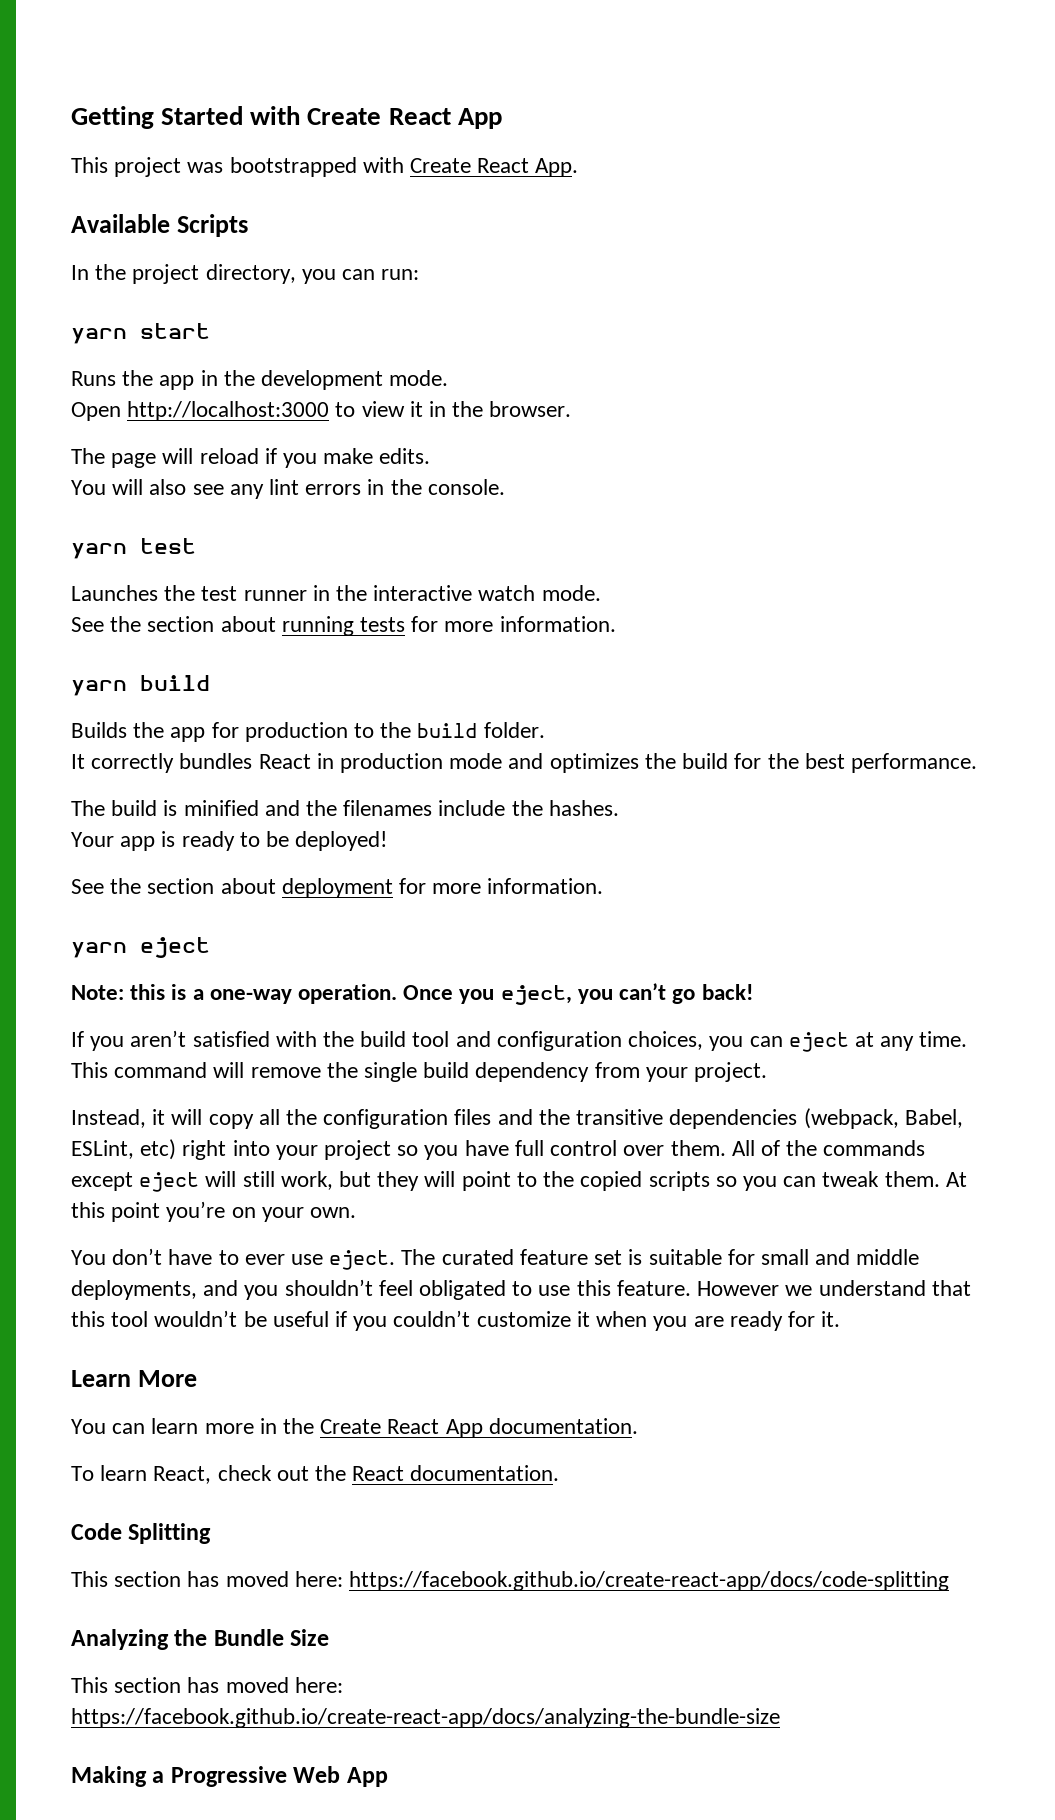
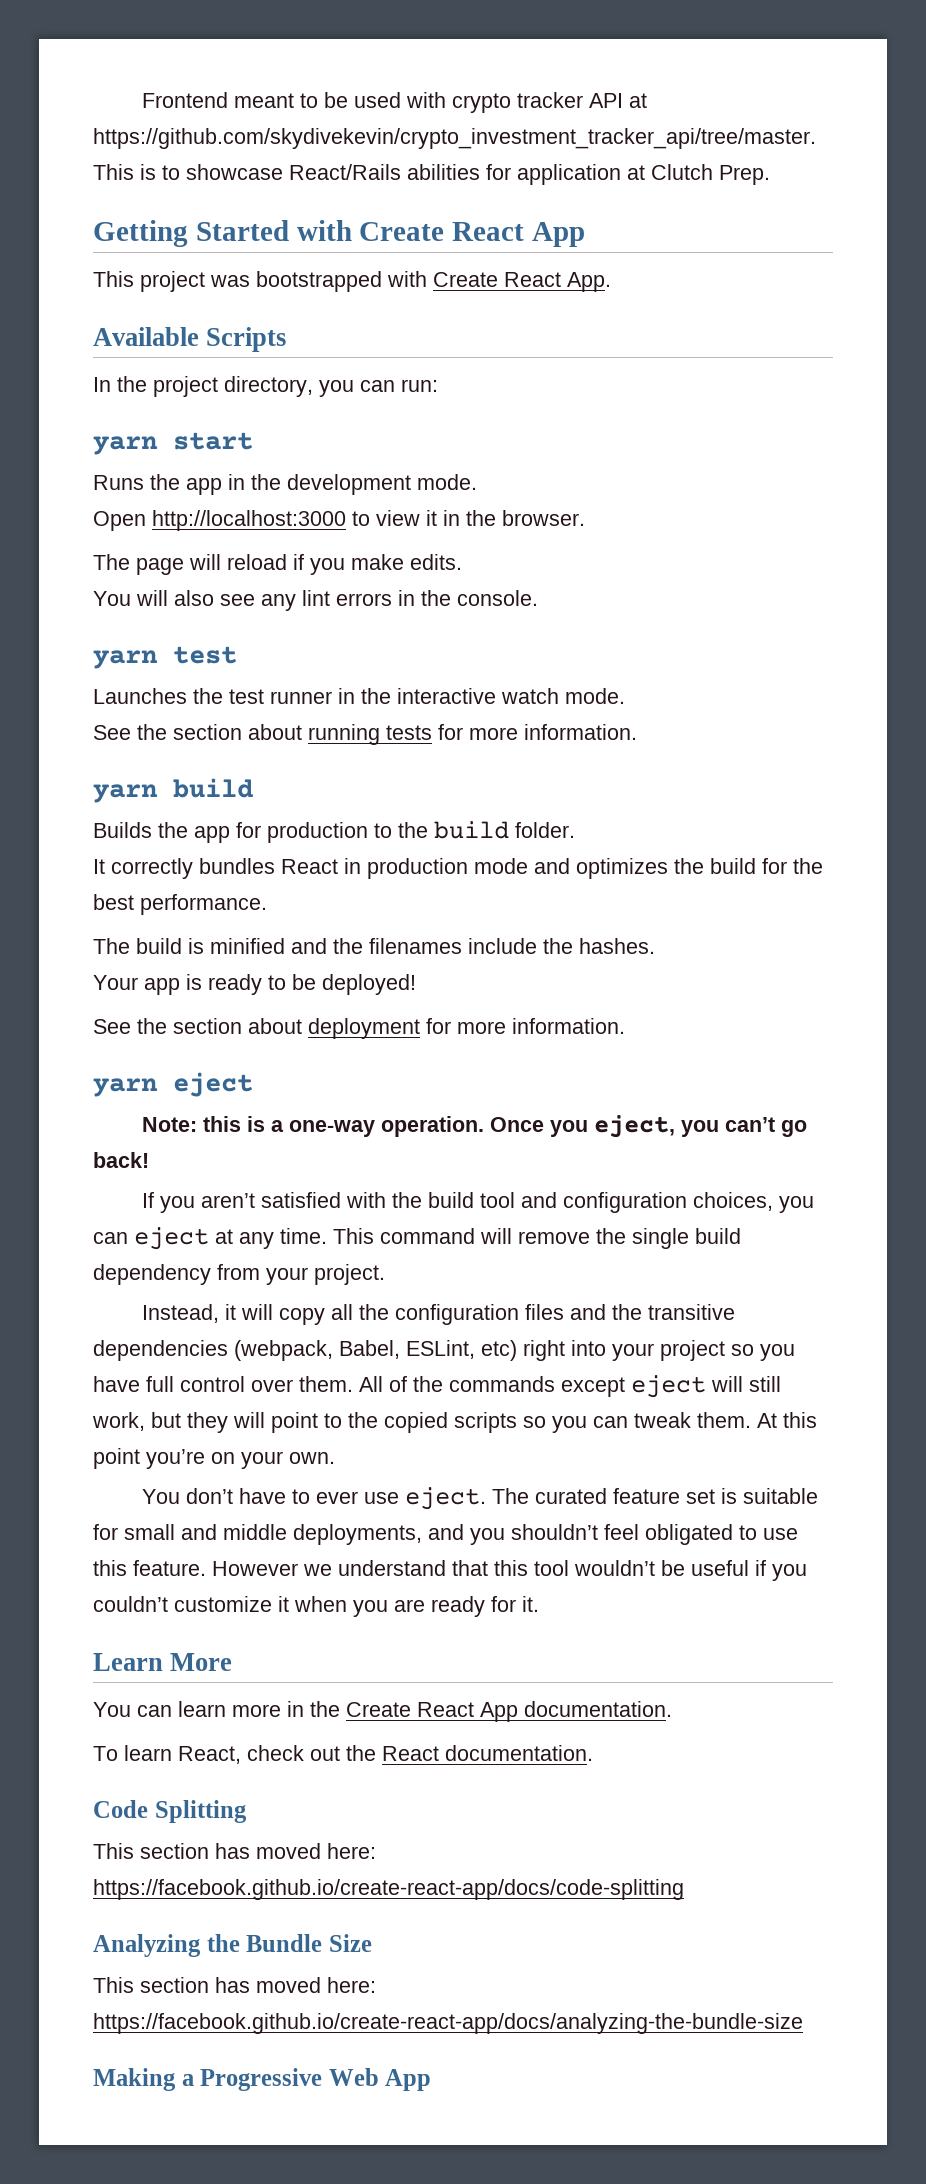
(71, 117) none -> [142,92,648,113] [93,128,816,149] [93,164,770,185] Frontend meant to be used with crypto tracker API at https://github.com/skydivekevin/crypto_investment_tracker_api/tree/master. This is to showcase React/Rails abilities for application at Clutch Prep. //

